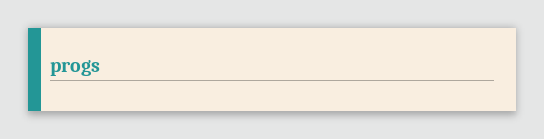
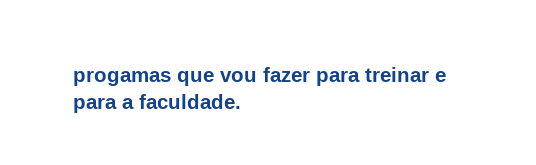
[50,60,100,76] progs -> [73,67,446,86] [73,94,241,113] progamas que vou fazer para treinar e para a faculdade.

